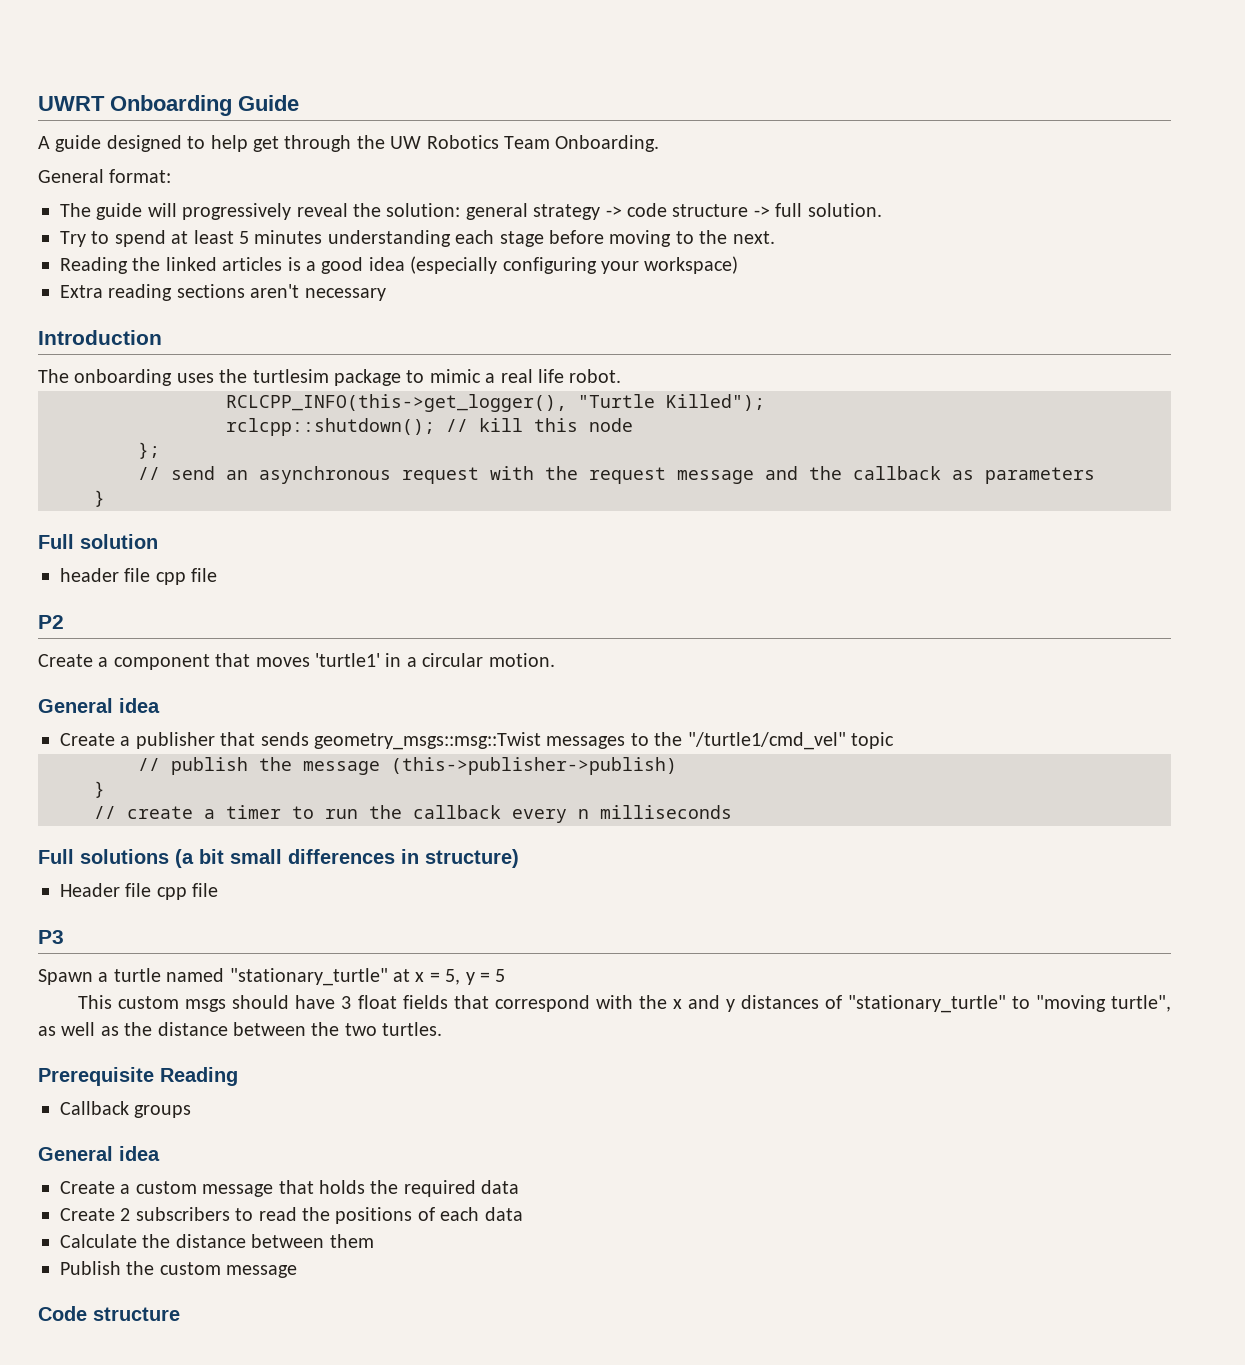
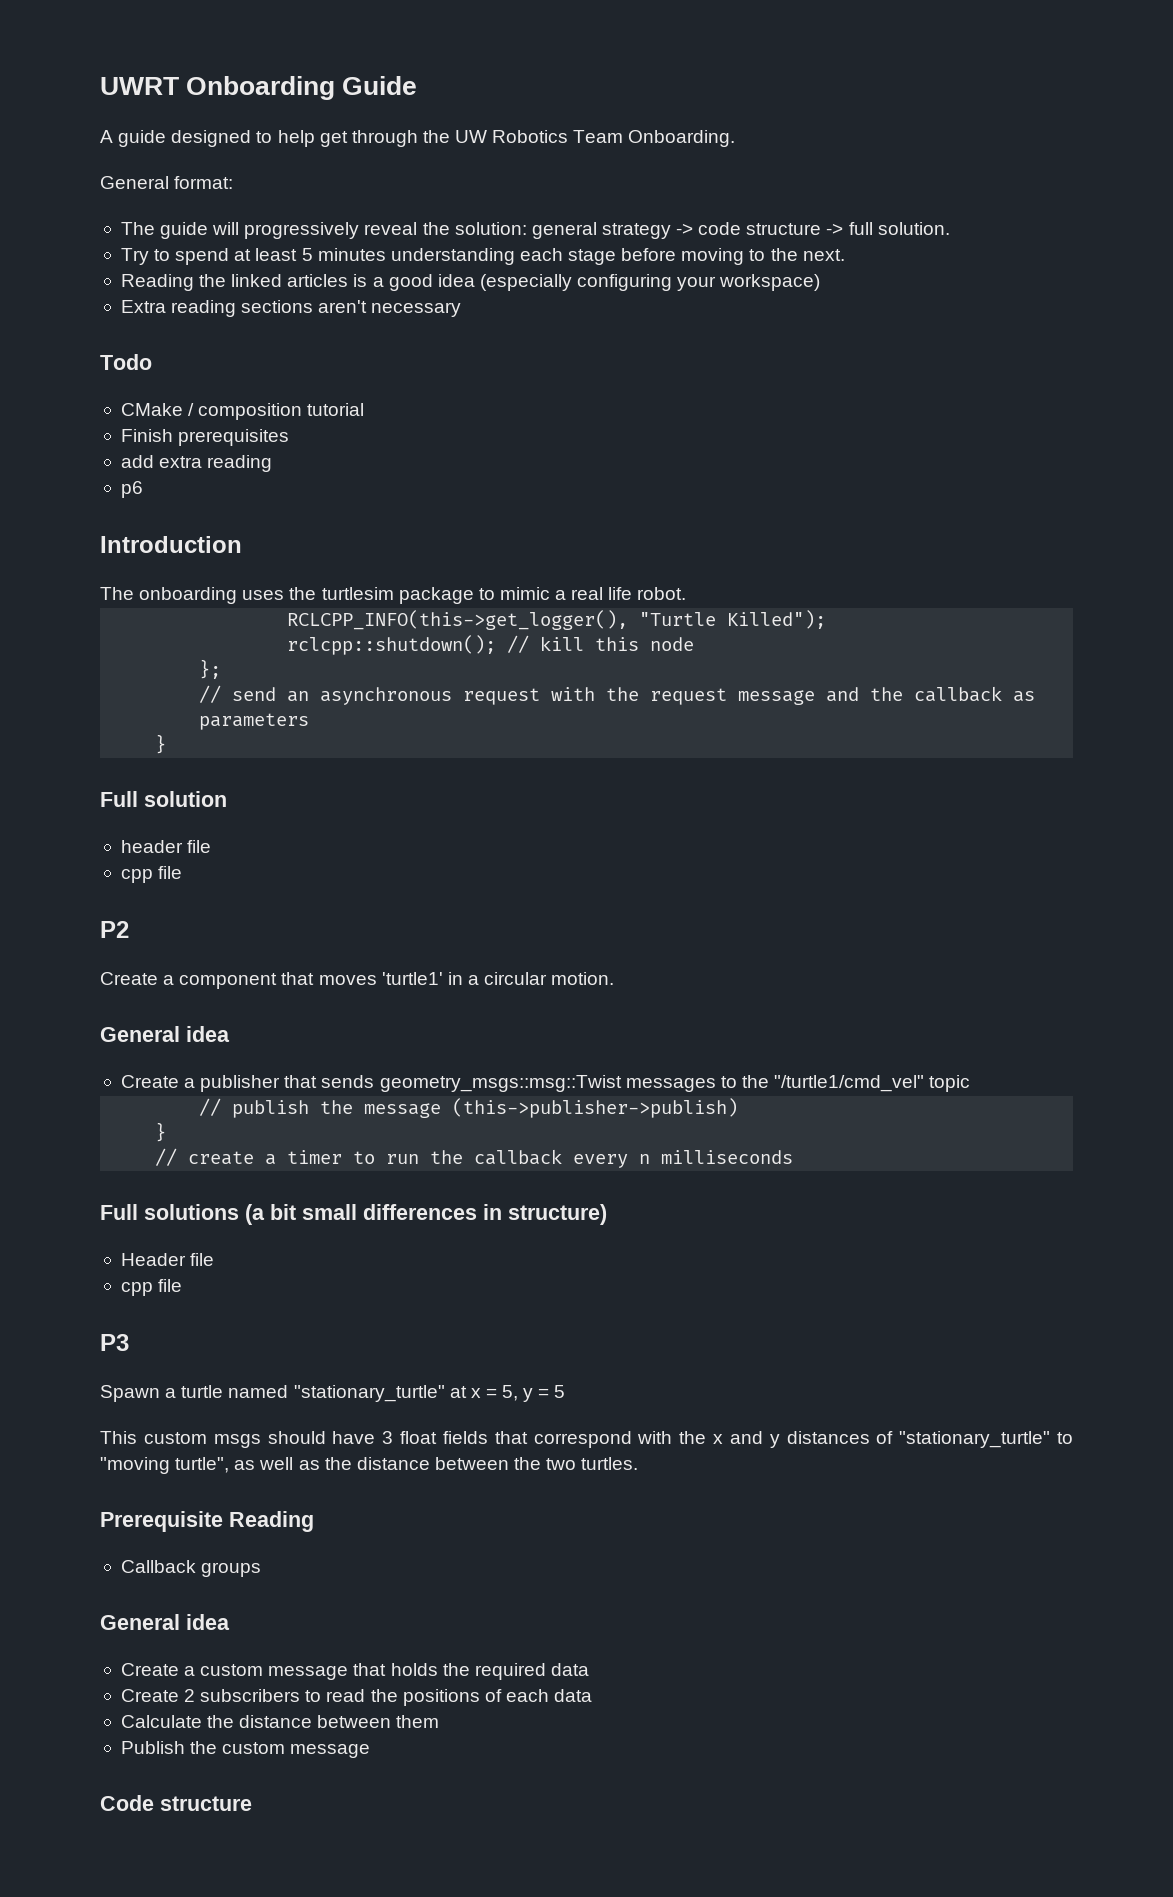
(386, 294) none -> [100,354,152,370] [120,403,365,420] [120,429,290,446] [120,455,273,472] [120,481,143,498] // Todo // CMake / composition tutorial // Finish prerequisites // add extra reading // p6
(151, 575) none -> (212, 846) //
(152, 890) none -> (215, 1259) //

